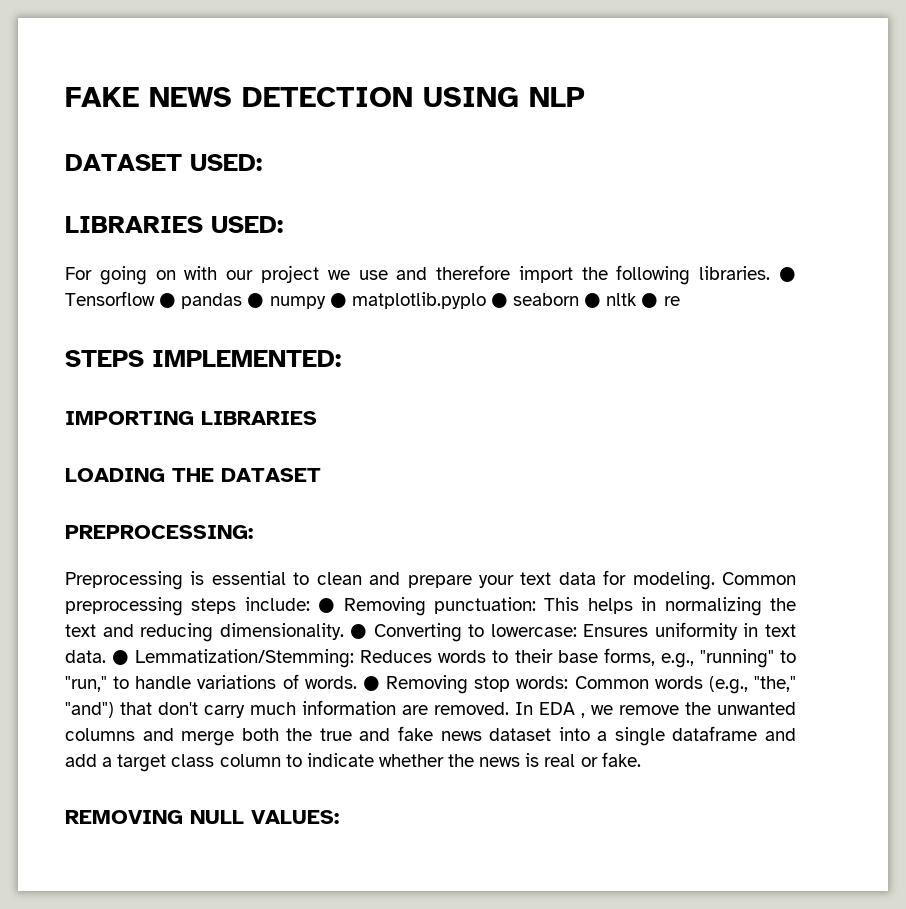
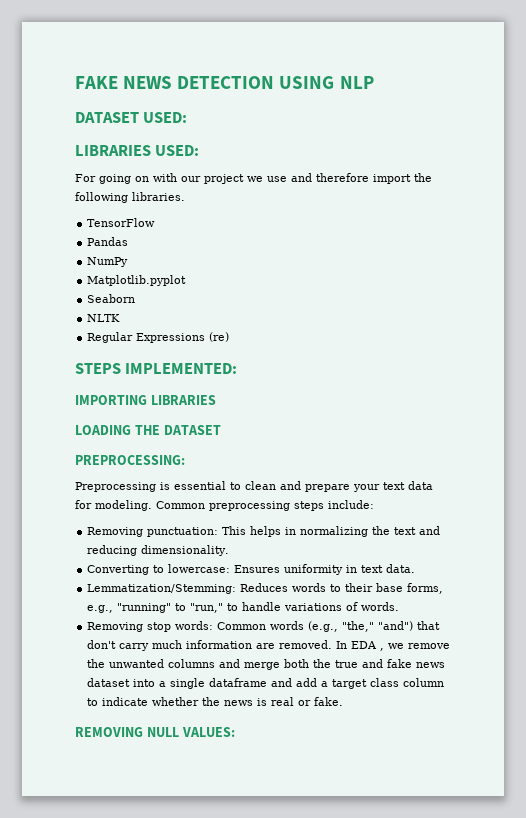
[779,267,797,282] [65,291,680,309] ● Tensorflow ● pandas ● numpy ● matplotlib.pyplo ● seaborn ● nltk ● re -> [87,218,156,227] [87,237,129,246] [87,257,129,267] [87,275,187,286] [87,294,136,303] [87,314,121,322] [87,332,230,343] // TensorFlow // Pandas // NumPy // Matplotlib.pyplot // Seaborn // NLTK // Regular Expressions (re)
[318,598,336,613] ● -> (374, 504) //
[350,624,368,639] ● -> (230, 550) //
[112,650,130,665] ● -> (416, 568) //
[362,676,380,691] ● -> (400, 606) //

